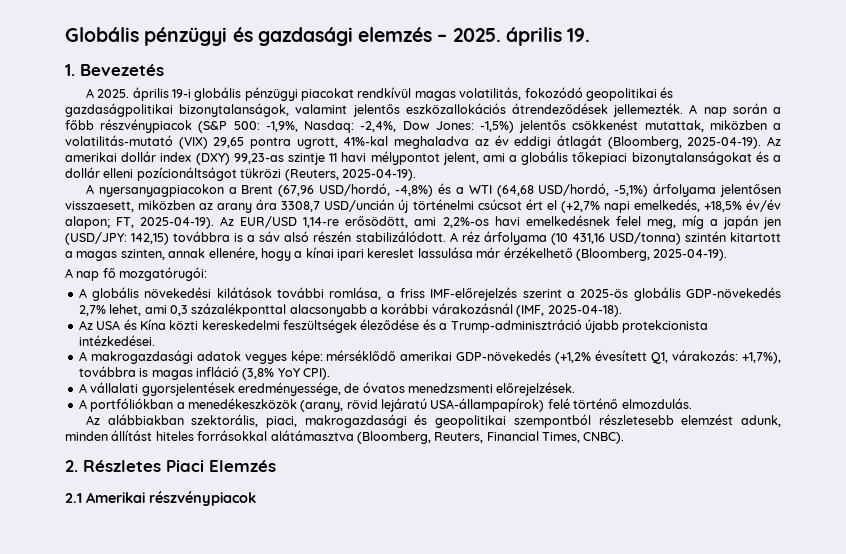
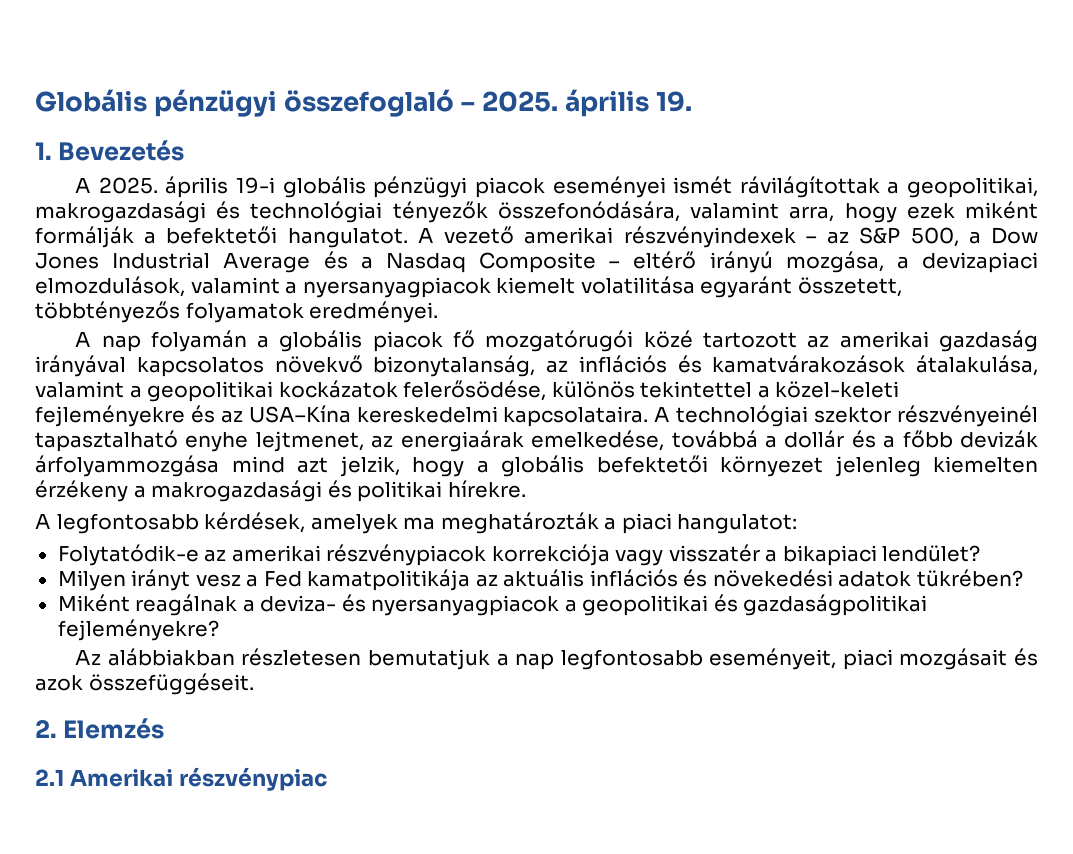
[232,27,433,46] és gazdasági elemzés -> [284,89,455,117] összefoglaló
[301,87,674,101] [65,103,782,117] [65,119,781,133] [65,135,781,149] [65,151,781,165] [65,167,416,181] [85,183,781,197] [65,199,781,213] [65,215,781,229] [65,231,781,245] [65,247,728,261] [65,267,208,281] [78,287,782,301] [78,303,622,317] [78,319,709,333] [78,335,155,346] [78,350,781,364] [78,366,330,380] [78,382,576,396] [78,398,692,412] [85,414,781,428] [65,430,625,444] piacokat rendkívül magas volatilitás, fokozódó geopolitikai és gazdaságpolitikai bizonytalanságok, valamint jelentős eszközallokációs átrendeződések jellemezték. A nap során a főbb részvénypiacok (S&P 500: -1,9%, Nasdaq: -2,4%, Dow Jones: -1,5%) jelentős csökkenést mutattak, miközben a volatilitás-mutató (VIX) 29,65 pontra ugrott, 41%-kal meghaladva az év eddigi átlagát (Bloomberg, 2025-04-19). Az amerikai dollár index (DXY) 99,23-as szintje 11 havi mélypontot jelent, ami a globális tőkepiaci bizonytalanságokat és a dollár elleni pozícionáltságot tükrözi (Reuters, 2025-04-19). // A nyersanyagpiacokon a Brent (67,96 USD/hordó, -4,8%) és a WTI (64,68 USD/hordó, -5,1%) árfolyama jelentősen visszaesett, miközben az arany ára 3308,7 USD/uncián új történelmi csúcsot ért el (+2,7% napi emelkedés, +18,5% év/év alapon; FT, 2025-04-19). Az EUR/USD 1,14-re erősödött, ami 2,2%-os havi emelkedésnek felel meg, míg a japán jen (USD/JPY: 142,15) továbbra is a sáv alsó részén stabilizálódott. A réz árfolyama (10 431,16 USD/tonna) szintén kitartott a magas szinten, annak ellenére, hogy a kínai ipari kereslet lassulása már érzékelhető (Bloomberg, 2025-04-19). // A nap fő mozgatórugói: // A globális növekedési kilátások további romlása, a friss IMF-előrejelzés szerint a 2025-ös globális GDP-növekedés 2,7% lehet, ami 0,3 százalékponttal alacsonyabb a korábbi várakozásnál (IMF, 2025-04-18). // Az USA és Kína közti kereskedelmi feszültségek éleződése és a Trump-adminisztráció újabb protekcionista intézkedései. // A makrogazdasági adatok vegyes képe: mérséklődő amerikai GDP-növekedés (+1,2% évesített Q1, várakozás: +1,7%), továbbra is magas infláció (3,8% YoY CPI). // A vállalati gyorsjelentések eredményessége, de óvatos menedzsmenti előrejelzések. // A portfóliókban a menedékeszközök (arany, rövid lejáratú USA-állampapírok) felé történő elmozdulás. // Az alábbiakban szektorális, piaci, makrogazdasági és geopolitikai szempontból részletesebb elemzést adunk, minden állítást hiteles forrásokkal alátámasztva (Bloomberg, Reuters, Financial Times, CNBC). -> [474,176,1038,198] [35,201,1038,223] [35,226,1039,248] [35,251,1038,273] [35,276,902,298] [35,301,439,323] [75,330,1038,352] [35,355,1038,377] [35,380,900,402] [35,405,1038,427] [35,430,1038,452] [35,455,1038,477] [35,480,526,502] [35,512,798,534] [57,544,981,566] [57,569,1023,591] [57,594,928,616] [57,619,219,641] [75,648,1038,670] [35,673,254,695] piacok eseményei ismét rávilágítottak a geopolitikai, makrogazdasági és technológiai tényezők összefonódására, valamint arra, hogy ezek miként formálják a befektetői hangulatot. A vezető amerikai részvényindexek – az S&P 500, a Dow Jones Industrial Average és a Nasdaq Composite – eltérő irányú mozgása, a devizapiaci elmozdulások, valamint a nyersanyagpiacok kiemelt volatilitása egyaránt összetett, többtényezős folyamatok eredményei. // A nap folyamán a globális piacok fő mozgatórugói közé tartozott az amerikai gazdaság irányával kapcsolatos növekvő bizonytalanság, az inflációs és kamatvárakozások átalakulása, valamint a geopolitikai kockázatok felerősödése, különös tekintettel a közel-keleti fejleményekre és az USA–Kína kereskedelmi kapcsolataira. A technológiai szektor részvényeinél tapasztalható enyhe lejtmenet, az energiaárak emelkedése, továbbá a dollár és a főbb devizák árfolyammozgása mind azt jelzik, hogy a globális befektetői környezet jelenleg kiemelten érzékeny a makrogazdasági és politikai hírekre. // A legfontosabb kérdések, amelyek ma meghatározták a piaci hangulatot: // Folytatódik-e az amerikai részvénypiacok korrekciója vagy visszatér a bikapiaci lendület? // Milyen irányt vesz a Fed kamatpolitikája az aktuális inflációs és növekedési adatok tükrében? // Miként reagálnak a deviza- és nyersanyagpiacok a geopolitikai és gazdaságpolitikai fejleményekre? // Az alábbiakban részletesen bemutatjuk a nap legfontosabb eseményeit, piaci mozgásait és azok összefüggéseit.
[83,460,204,472] Részletes Piaci -> (57, 728) none
[149,491,256,506] részvénypiacok -> [178,767,327,791] részvénypiac

